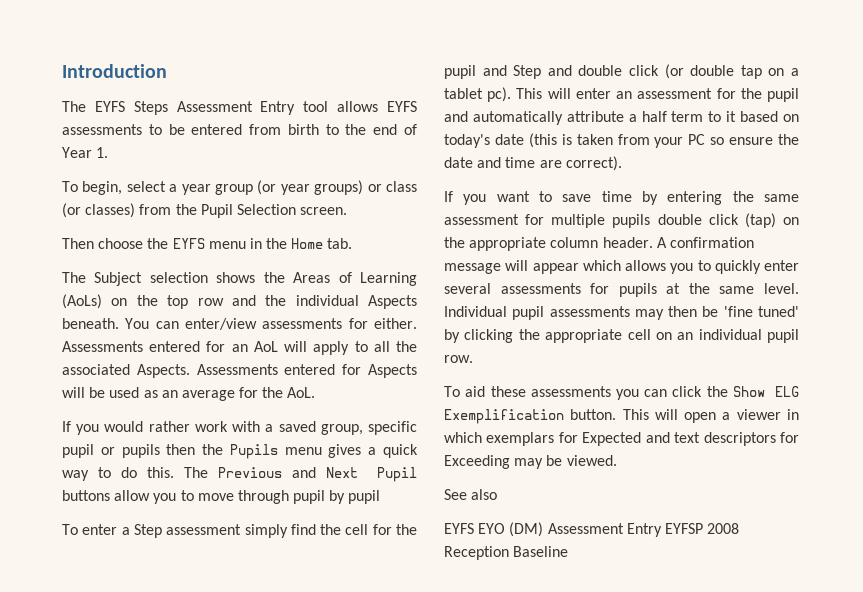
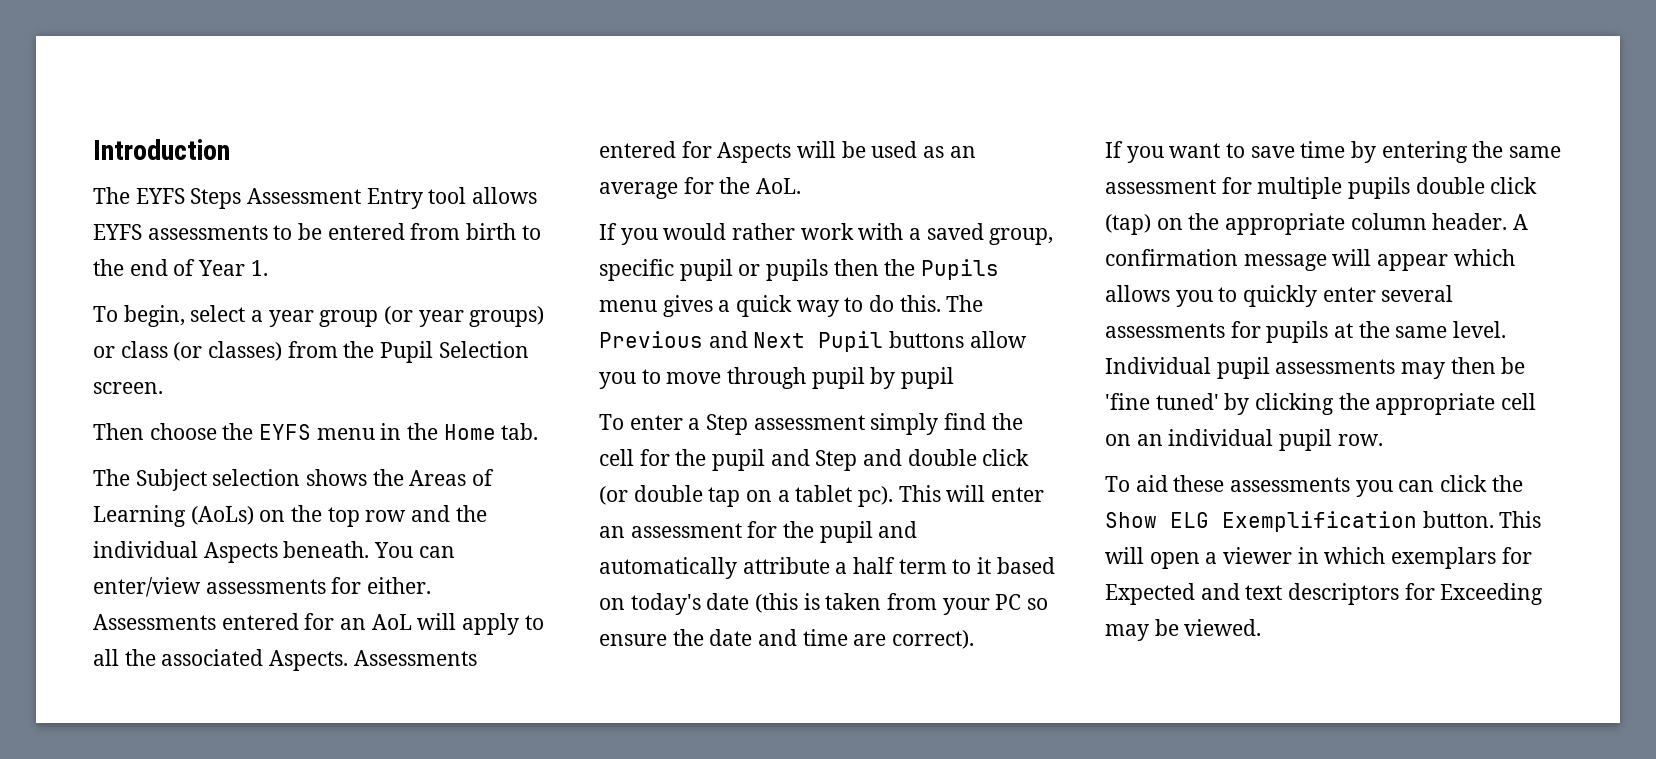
[444,489,498,500] [444,522,740,537] [444,546,569,560] // See also // EYFS EYO (DM) Assessment Entry EYFSP 2008 Reception Baseline -> (1262, 627) none

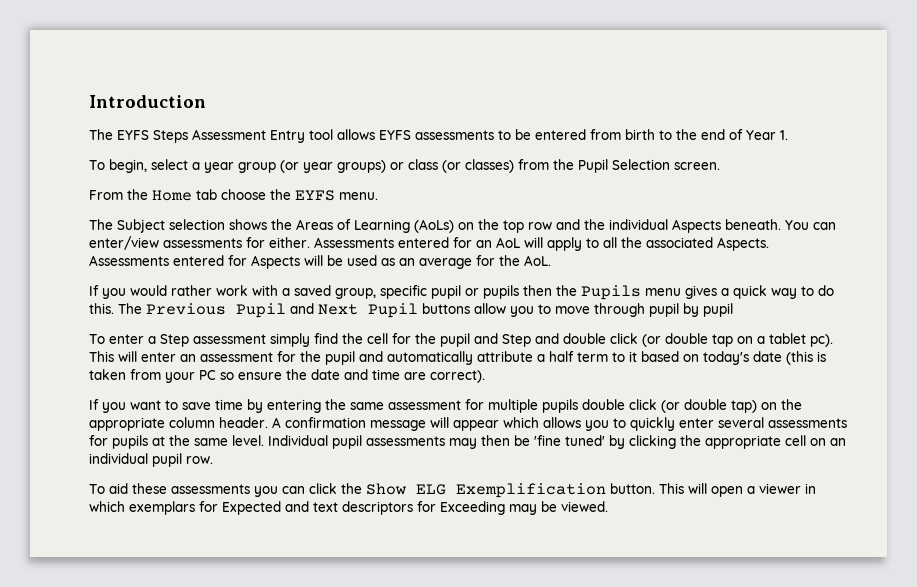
[93,423,539,440] Then choose the EYFS menu in the Home tab. -> [89,189,378,201] From the Home tab choose the EYFS menu.
(703, 339) none -> [236,303,286,318] Pupil
[1105,214,1151,235] (tap) -> [661,399,757,413] (or double tap)

